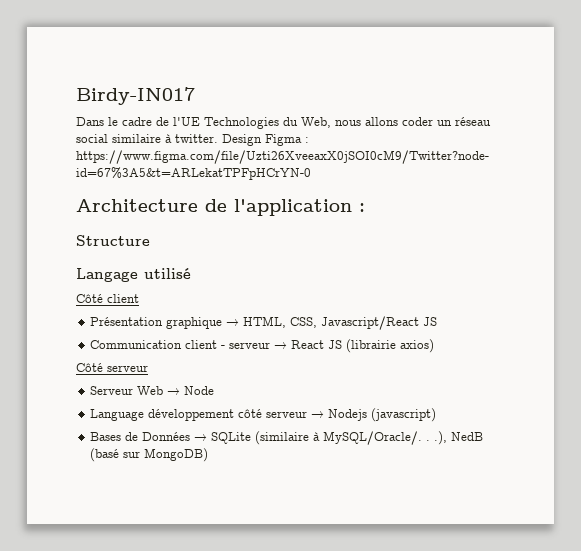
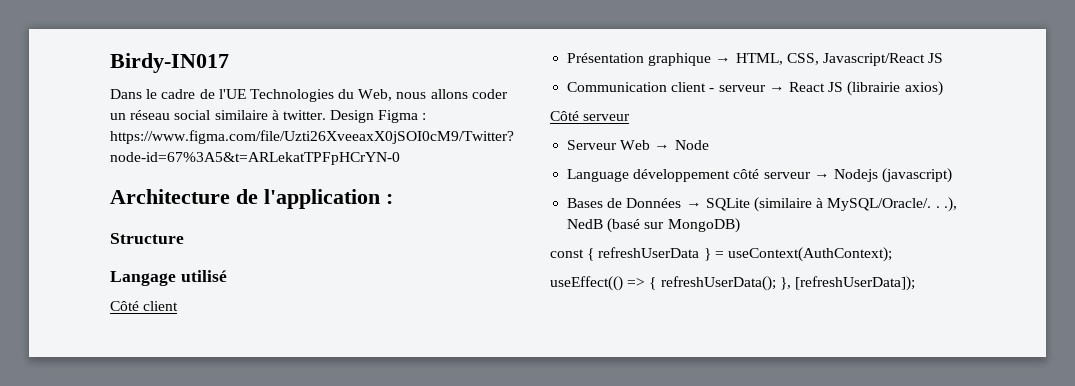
(209, 455) none -> [550,247,892,262] [550,276,915,291] // const { refreshUserData } = useContext(AuthContext); // useEffect(() => { refreshUserData(); }, [refreshUserData]);

